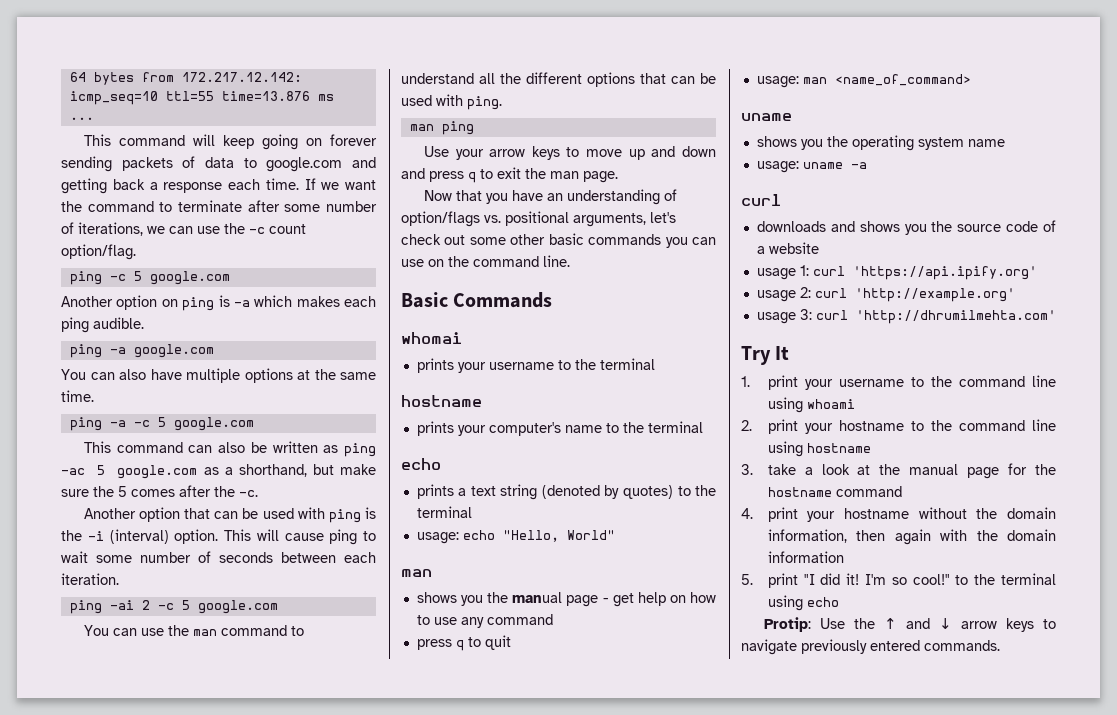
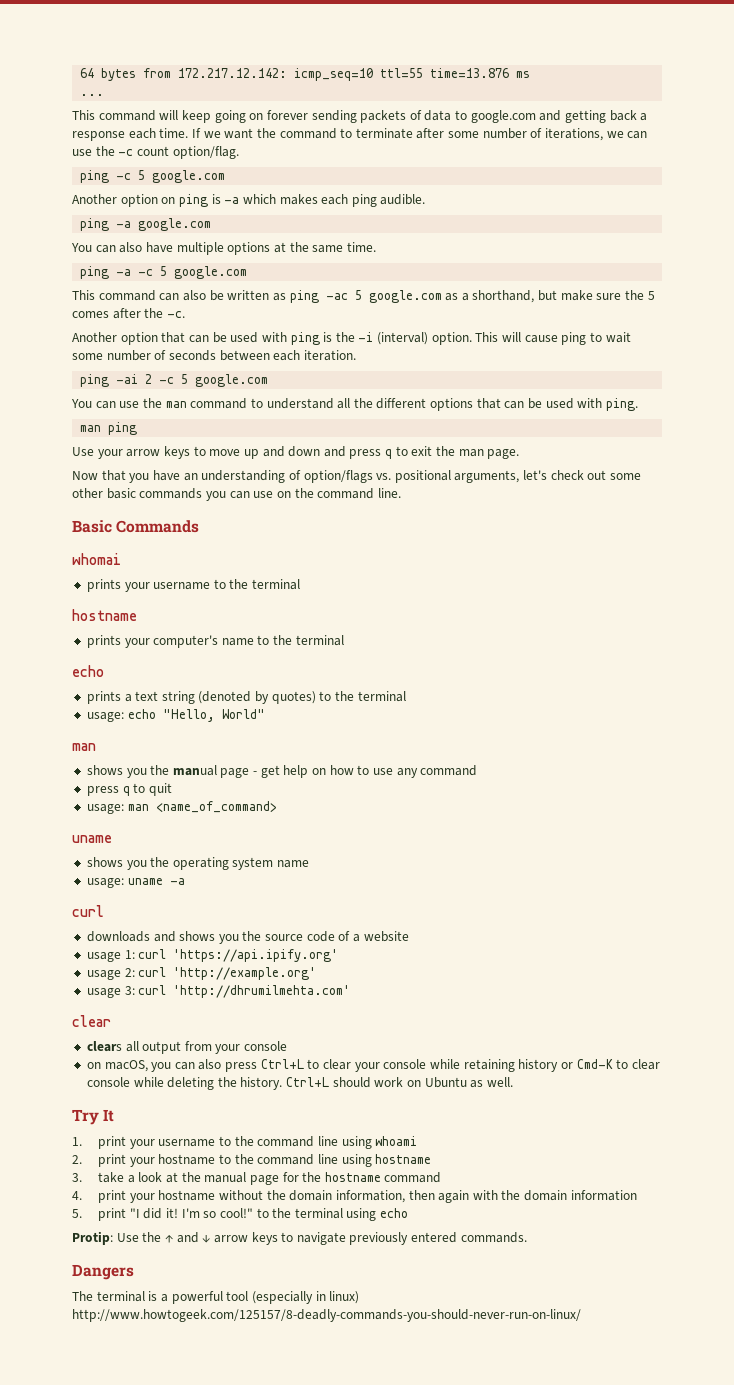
(1056, 317) none -> [72,1015,111,1027] [86,1041,288,1054] [86,1059,660,1072] [86,1077,513,1090] // clear // clears all output from your console // on macOS, you can also press Ctrl+L to clear your console while retaining history or Cmd-K to clear console while deleting the history. Ctrl+L should work on Ubuntu as well.
(1000, 645) none -> [72,1264,134,1280] [72,1291,360,1304] [72,1309,581,1322] // Dangers // The terminal is a powerful tool (especially in linux) http://www.howtogeek.com/125157/8-deadly-commands-you-should-never-run-on-linux/

